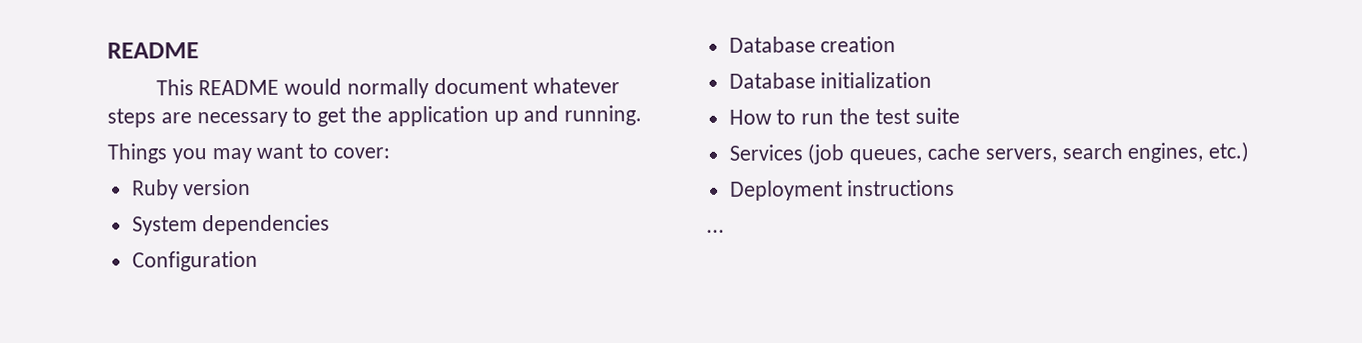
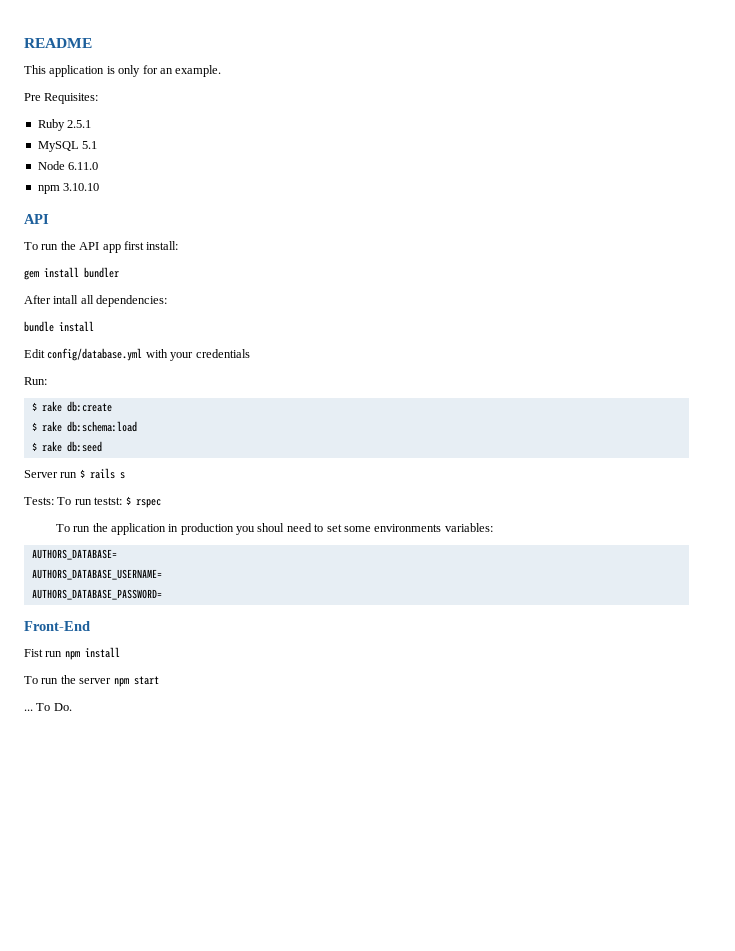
[198,77,620,99] [107,105,643,128] [107,143,391,164] [131,178,252,200] [131,214,331,236] [131,250,258,272] [728,36,897,53] [728,71,933,89] [728,107,960,125] [728,141,1250,165] [729,179,956,201] README would normally document whatever steps are necessary to get the application up and running. // Things you may want to cover: // Ruby version // System dependencies // Configuration // Database creation // Database initialization // How to run the test suite // Services (job queues, cache servers, search engines, etc.) // Deployment instructions -> [49,65,222,77] [24,93,99,104] [37,119,92,131] [37,141,98,152] [37,161,99,170] [37,183,100,194] [24,214,49,224] [24,241,179,253] [24,267,119,280] [24,295,168,307] [24,321,94,332] [24,348,250,361] [24,377,47,385] [31,401,112,412] [31,421,137,432] [31,441,102,452] [24,468,125,479] [24,496,161,508] [55,523,493,535] [31,549,117,560] [31,569,162,580] [31,589,162,600] [24,621,90,631] [24,647,120,660] [24,675,159,687] application is only for an example. // Pre Requisites: // Ruby 2.5.1 // MySQL 5.1 // Node 6.11.0 // npm 3.10.10 // API // To run the API app first install: // gem install bundler // After intall all dependencies: // bundle install // Edit config/database.yml with your credentials // Run: // $ rake db:create // $ rake db:schema:load // $ rake db:seed // Server run $ rails s // Tests: To run testst: $ rspec // To run the application in production you shoul need to set some environments variables: // AUTHORS_DATABASE= // AUTHORS_DATABASE_USERNAME= // AUTHORS_DATABASE_PASSWORD= // Front-End // Fist run npm install // To run the server npm start
(725, 231) none -> [36,703,72,711] To Do.

